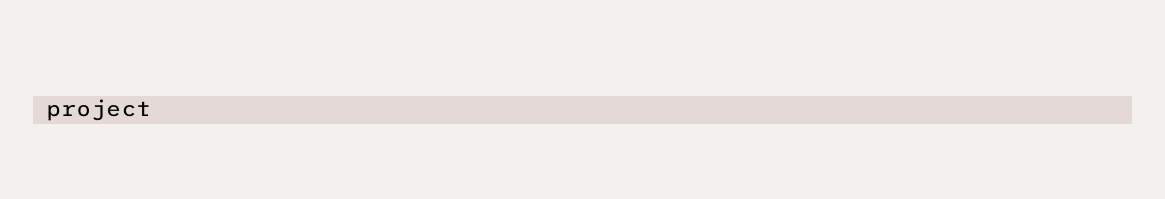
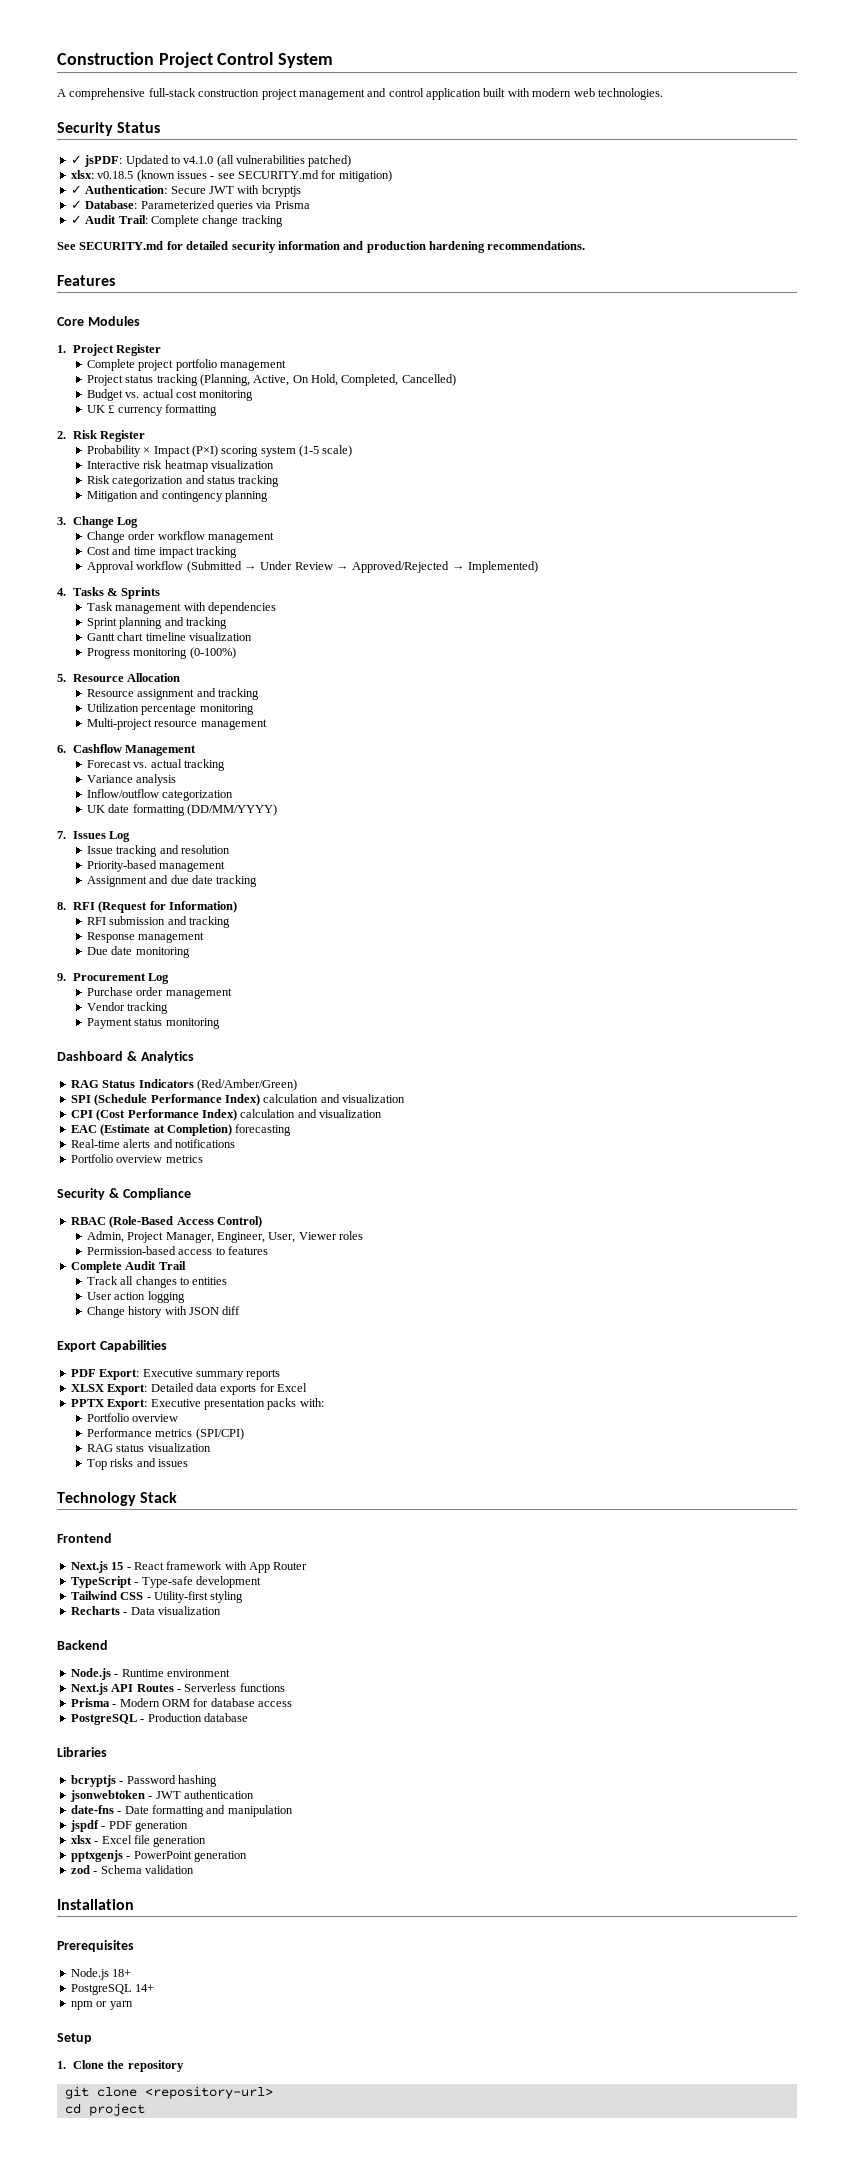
(46, 110) none -> [57,52,334,68] [57,88,663,100] [57,122,161,136] [70,155,352,167] [70,170,392,182] [70,185,301,197] [70,200,310,212] [70,215,283,227] [57,241,586,253] [57,275,115,286] [57,316,140,326] [57,344,162,356] [86,359,286,371] [86,374,456,386] [86,389,254,401] [86,404,217,416] [57,430,146,442] [86,445,353,457] [86,460,274,472] [86,475,280,487] [86,490,268,502] [57,516,139,528] [86,531,274,543] [86,546,238,558] [86,561,539,573] [57,587,160,599] [86,602,276,614] [86,617,227,629] [86,632,252,641] [86,647,236,659] [57,673,181,682] [86,688,259,700] [86,703,254,715] [86,718,267,730] [57,744,197,756] [86,759,225,771] [86,774,177,786] [86,789,234,801] [86,804,277,816] [57,831,131,842] [86,845,230,857] [86,860,226,872] [86,875,258,887] [57,901,238,913] [86,916,230,928] [86,932,205,943] [86,946,190,958] [57,973,170,984] [86,987,232,999] [86,1002,169,1014] [86,1018,220,1029] [57,1051,194,1063] [70,1079,297,1091] [70,1094,405,1106] [70,1109,382,1121] [70,1124,292,1136] [70,1139,235,1148] [70,1154,203,1163] [57,1188,191,1200] [70,1216,262,1228] [86,1231,364,1243] [86,1246,268,1255] [70,1261,186,1273] [86,1276,228,1288] [86,1291,185,1303] [86,1306,241,1318] [57,1340,167,1352] [70,1369,281,1380] [70,1383,307,1395] [70,1398,324,1410] [86,1413,179,1422] [86,1428,244,1440] [86,1443,211,1452] [86,1458,188,1470] [57,1492,178,1506] [57,1533,112,1543] [70,1561,308,1573] [70,1576,261,1588] [70,1591,244,1603] [70,1606,221,1615] [57,1640,108,1650] [70,1668,230,1680] [70,1683,285,1695] [70,1698,292,1707] [70,1713,248,1725] [57,1747,107,1757] [70,1775,217,1787] [69,1790,254,1802] [70,1805,293,1817] [69,1820,188,1832] [70,1835,207,1847] [70,1850,247,1862] [70,1865,194,1874] [57,1899,134,1910] [57,1940,134,1952] [70,1968,132,1980] [70,1984,155,1995] [70,2001,133,2010] [57,2033,92,2044] [57,2060,184,2072] [64,2086,273,2099] [64,2103,81,2114] Construction Project Control System // A comprehensive full-stack construction project management and control application built with modern web technologies. // Security Status // ✓ jsPDF: Updated to v4.1.0 (all vulnerabilities patched) // xlsx: v0.18.5 (known issues - see SECURITY.md for mitigation) // ✓ Authentication: Secure JWT with bcryptjs // ✓ Database: Parameterized queries via Prisma // ✓ Audit Trail: Complete change tracking // See SECURITY.md for detailed security information and production hardening recommendations. // Features // Core Modules // 1. Project Register // Complete project portfolio management // Project status tracking (Planning, Active, On Hold, Completed, Cancelled) // Budget vs. actual cost monitoring // UK £ currency formatting // 2. Risk Register // Probability × Impact (P×I) scoring system (1-5 scale) // Interactive risk heatmap visualization // Risk categorization and status tracking // Mitigation and contingency planning // 3. Change Log // Change order workflow management // Cost and time impact tracking // Approval workflow (Submitted → Under Review → Approved/Rejected → Implemented) // 4. Tasks & Sprints // Task management with dependencies // Sprint planning and tracking // Gantt chart timeline visualization // Progress monitoring (0-100%) // 5. Resource Allocation // Resource assignment and tracking // Utilization percentage monitoring // Multi-project resource management // 6. Cashflow Management // Forecast vs. actual tracking // Variance analysis // Inflow/outflow categorization // UK date formatting (DD/MM/YYYY) // 7. Issues Log // Issue tracking and resolution // Priority-based management // Assignment and due date tracking // 8. RFI (Request for Information) // RFI submission and tracking // Response management // Due date monitoring // 9. Procurement Log // Purchase order management // Vendor tracking // Payment status monitoring // Dashboard & Analytics // RAG Status Indicators (Red/Amber/Green) // SPI (Schedule Performance Index) calculation and visualization // CPI (Cost Performance Index) calculation and visualization // EAC (Estimate at Completion) forecasting // Real-time alerts and notifications // Portfolio overview metrics // Security & Compliance // RBAC (Role-Based Access Control) // Admin, Project Manager, Engineer, User, Viewer roles // Permission-based access to features // Complete Audit Trail // Track all changes to entities // User action logging // Change history with JSON diff // Export Capabilities // PDF Export: Executive summary reports // XLSX Export: Detailed data exports for Excel // PPTX Export: Executive presentation packs with: // Portfolio overview // Performance metrics (SPI/CPI) // RAG status visualization // Top risks and issues // Technology Stack // Frontend // Next.js 15 - React framework with App Router // TypeScript - Type-safe development // Tailwind CSS - Utility-first styling // Recharts - Data visualization // Backend // Node.js - Runtime environment // Next.js API Routes - Serverless functions // Prisma - Modern ORM for database access // PostgreSQL - Production database // Libraries // bcryptjs - Password hashing // jsonwebtoken - JWT authentication // date-fns - Date formatting and manipulation // jspdf - PDF generation // xlsx - Excel file generation // pptxgenjs - PowerPoint generation // zod - Schema validation // Installation // Prerequisites // Node.js 18+ // PostgreSQL 14+ // npm or yarn // Setup // 1. Clone the repository // git clone <repository-url> // cd

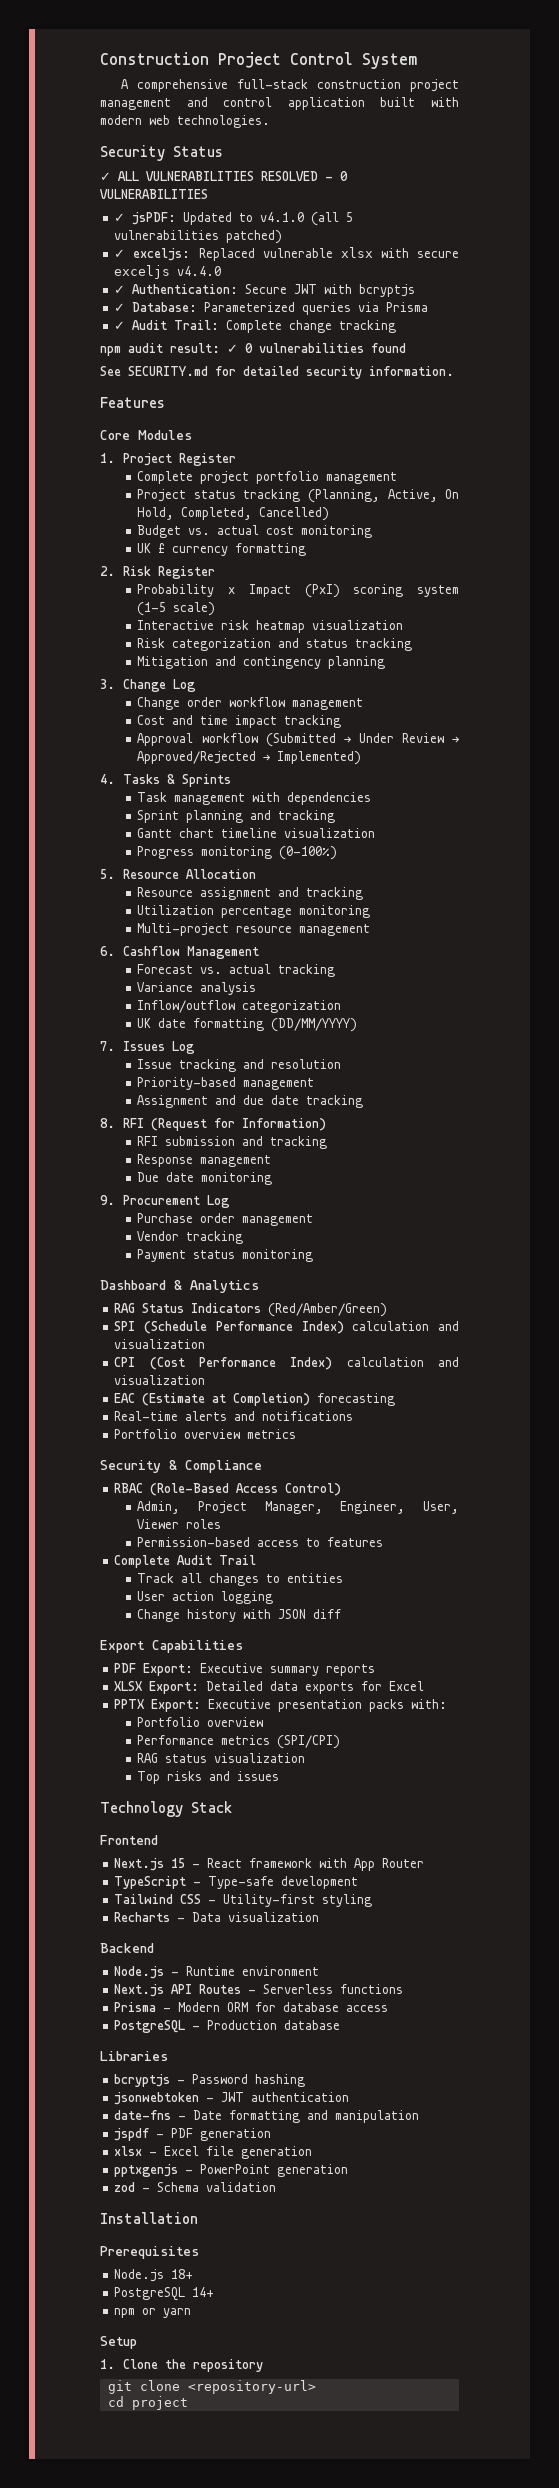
(161, 127) none -> [100,171,348,181] [100,189,208,199] // ✓ ALL VULNERABILITIES RESOLVED - 0 VULNERABILITIES
(234, 161) none -> [346,212,354,222] 5
[70,170,392,182] xlsx: v0.18.5 (known issues - see SECURITY.md for mitigation) -> [114,247,459,261] [114,265,222,279] ✓ exceljs: Replaced vulnerable xlsx with secure exceljs v4.4.0
(283, 221) none -> [100,343,406,356] // npm audit result: ✓ 0 vulnerabilities found
[277,241,586,253] information and production hardening recommendations. -> [369,366,454,376] information.

